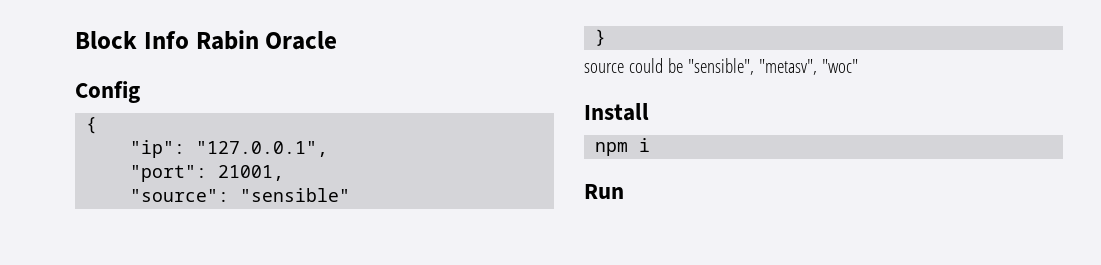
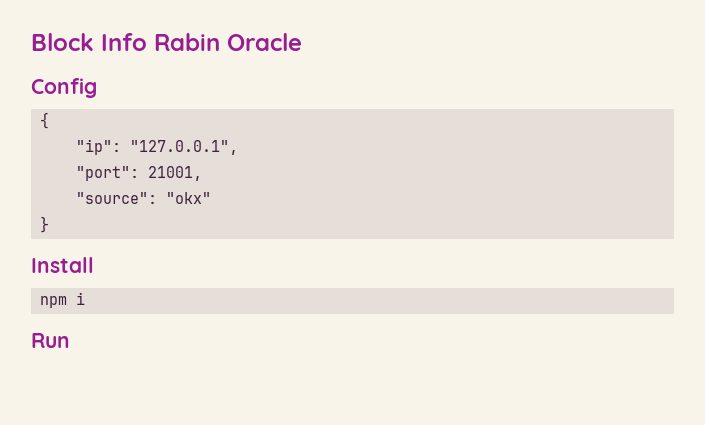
[240,188,351,202] "sensible" -> [166,192,211,204] "okx"
[584,58,858,75] // source could be "sensible", "metasv", "woc" -> (49, 224) none

